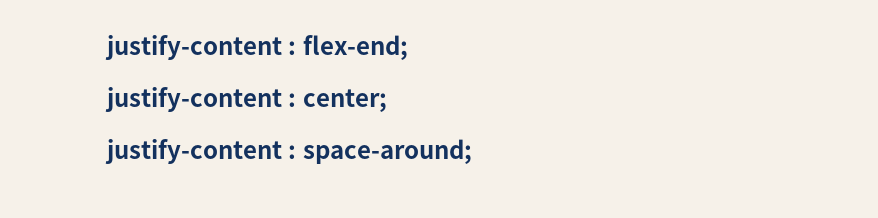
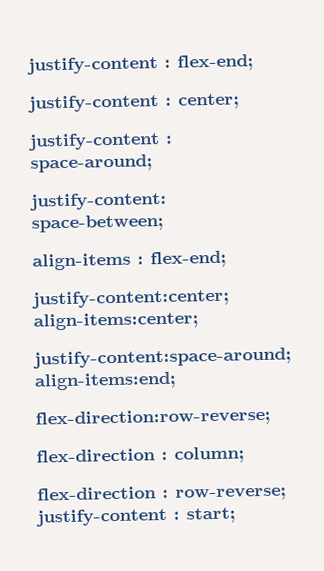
(472, 151) none -> [29,191,167,211] [31,213,164,233] [32,250,227,271] [31,288,230,309] [33,311,199,331] [32,347,292,369] [34,371,177,391] [35,407,271,429] [36,446,245,464] [37,486,287,502] [35,507,236,527] // justify-content: space-between; // align-items : flex-end; // justify-content:center; align-items:center; // justify-content:space-around; align-items:end; // flex-direction:row-reverse; // flex-direction : column; // flex-direction : row-reverse; justify-content : start;

